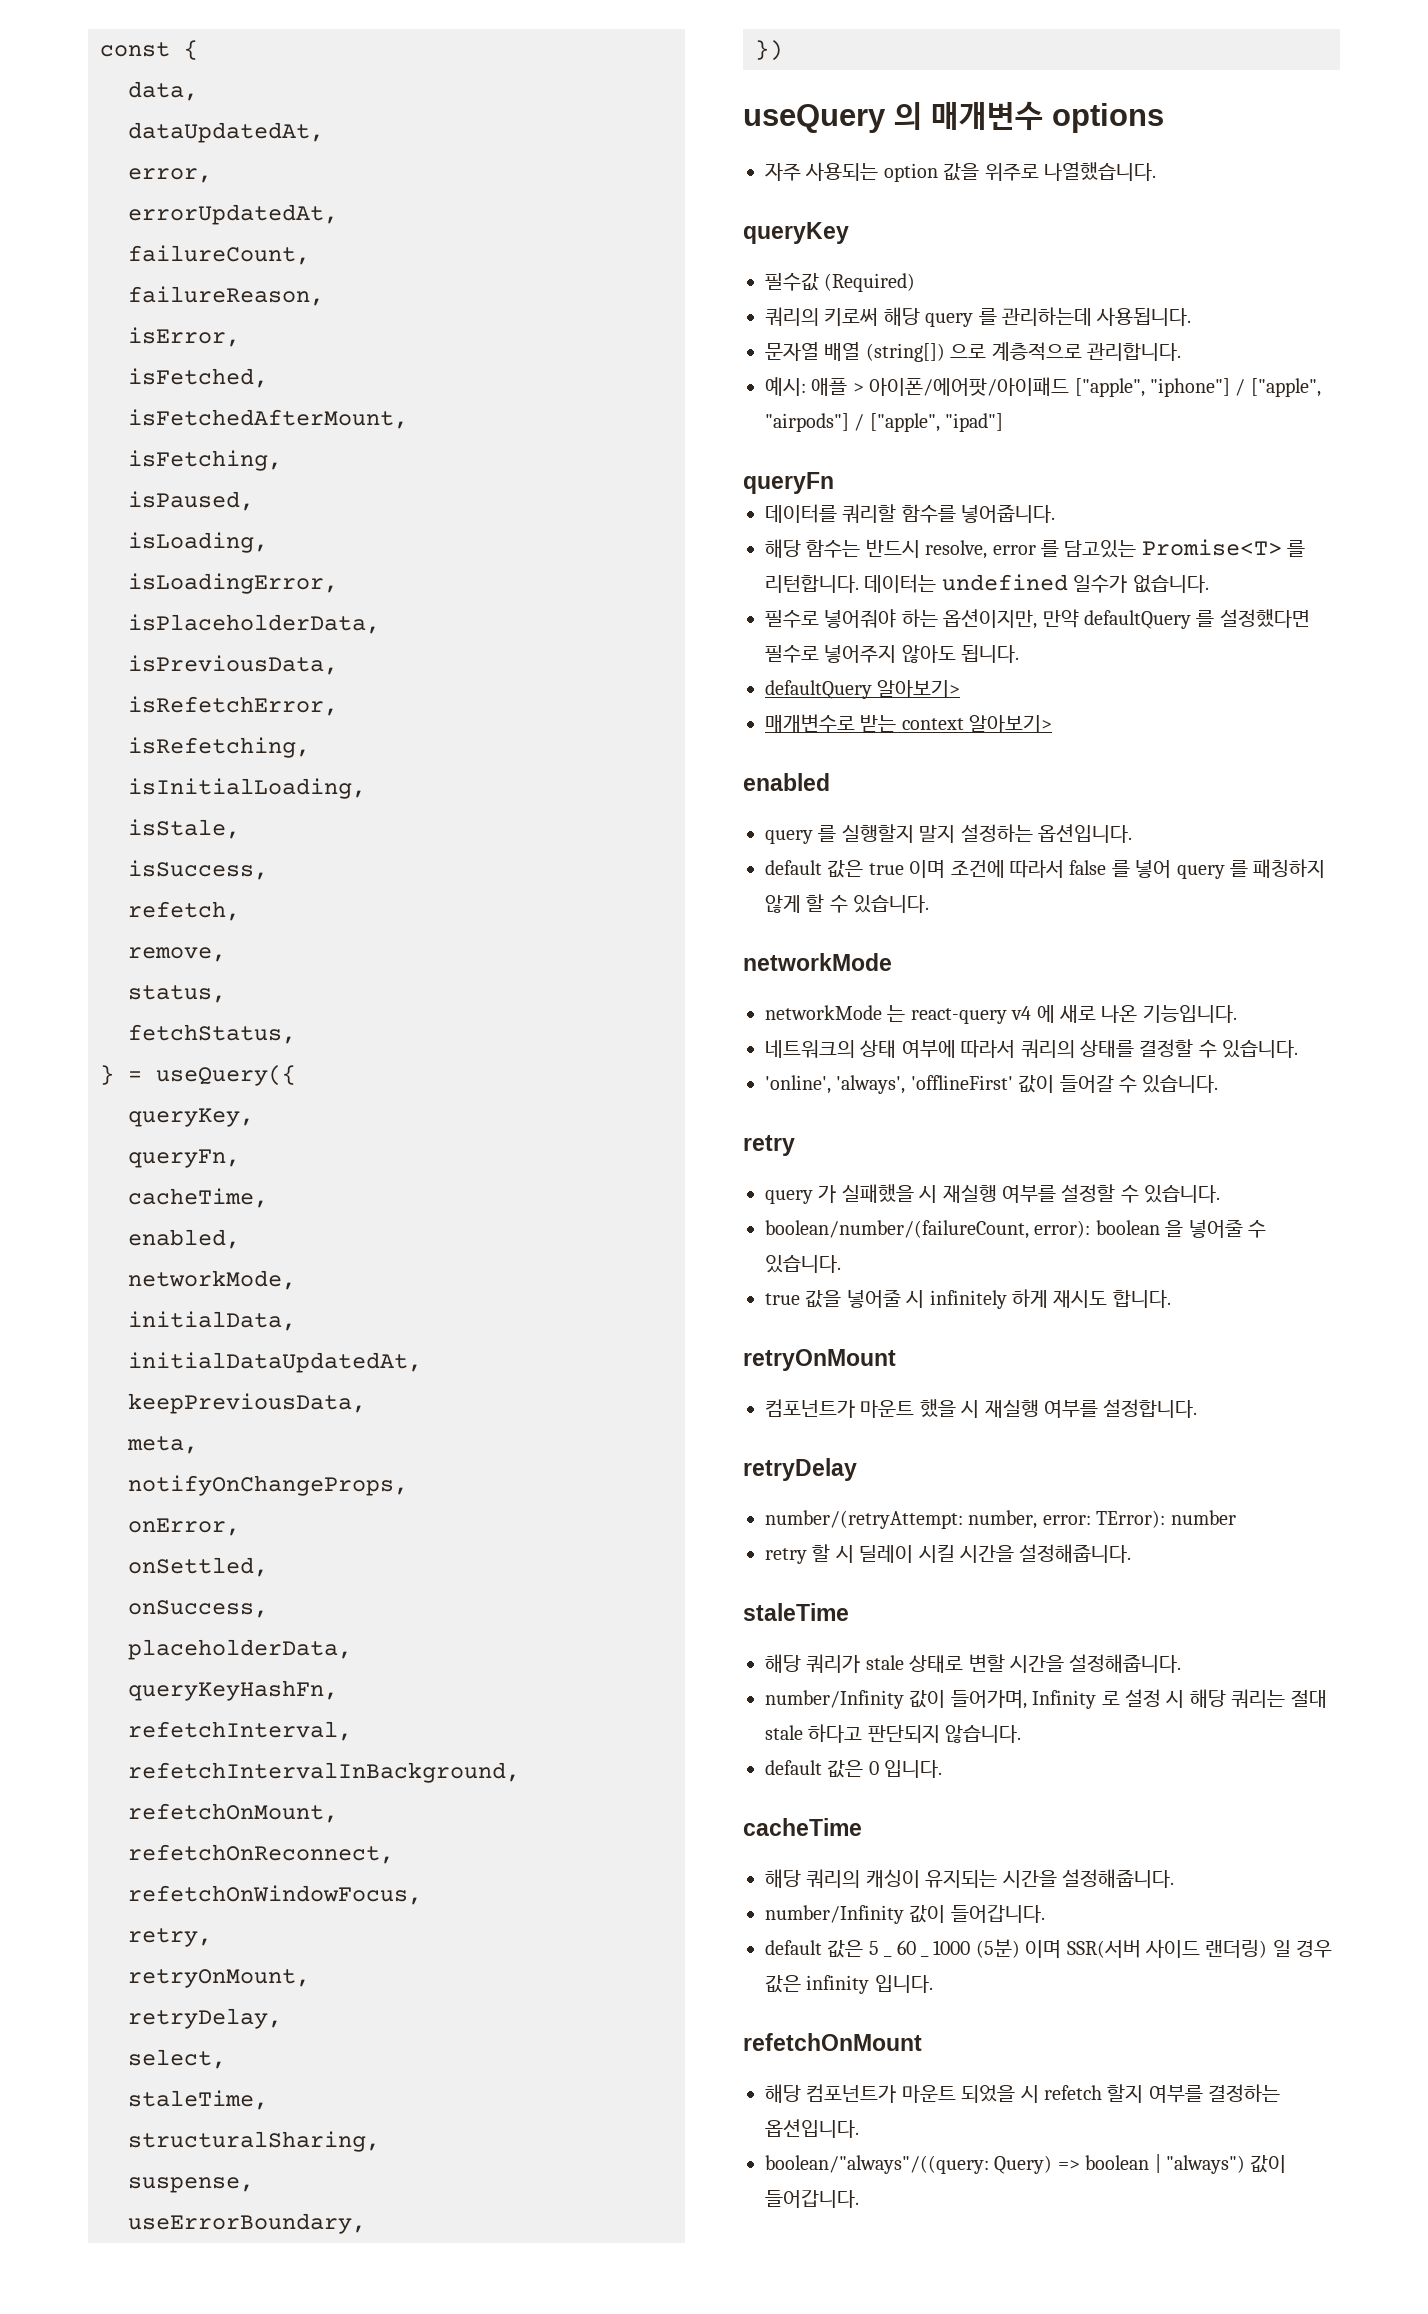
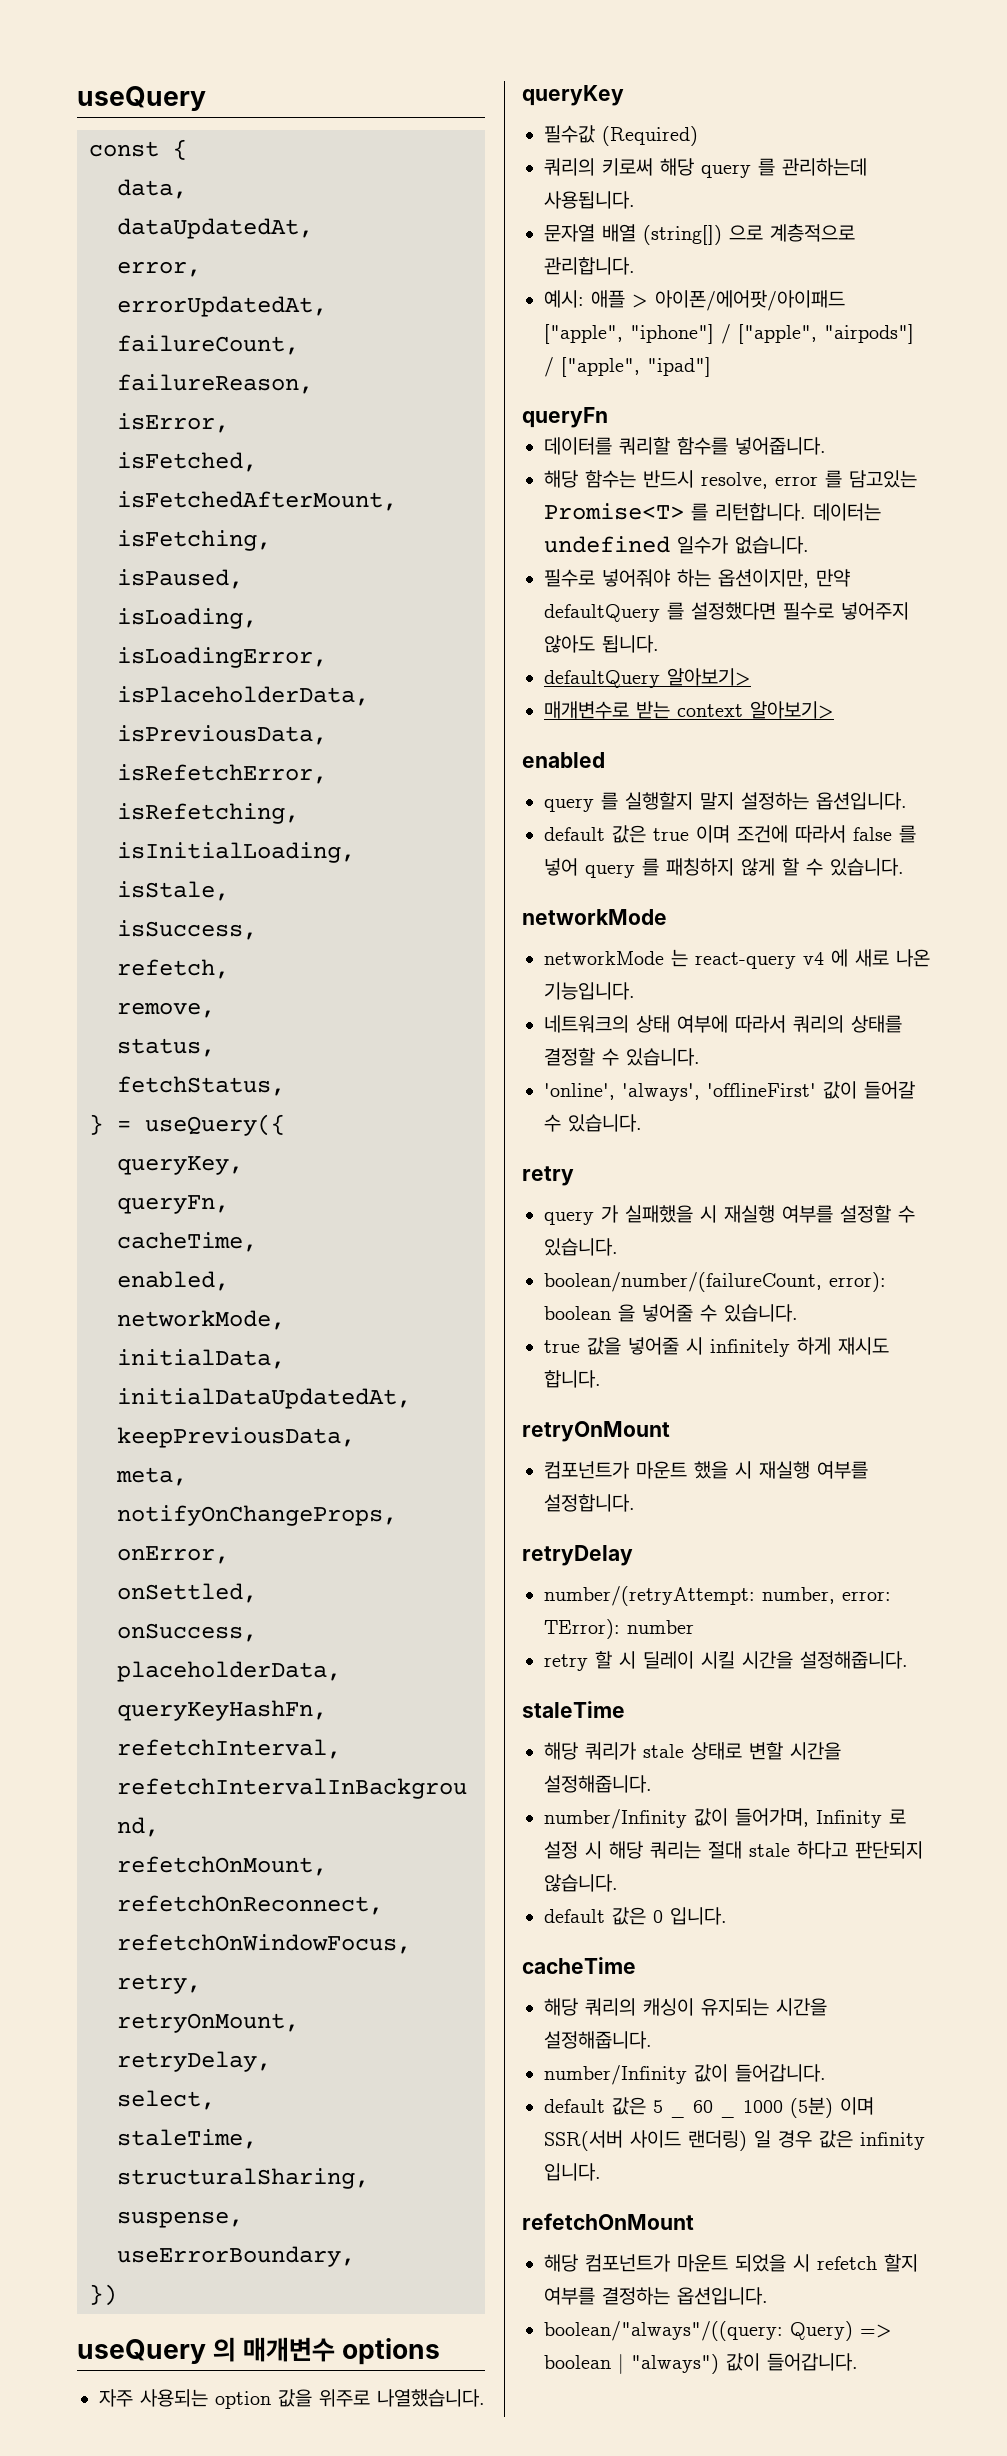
(100, 49) none -> [77,86,206,112] useQuery //

